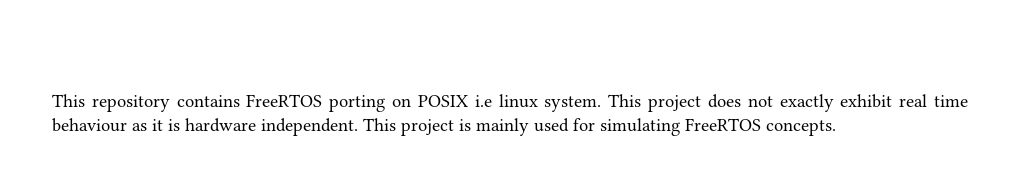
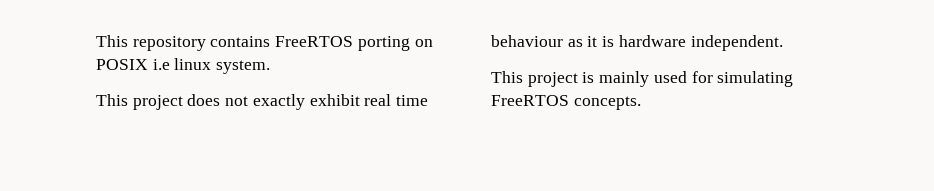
(602, 104) none -> (271, 67) //
(358, 127) none -> (783, 43) //

